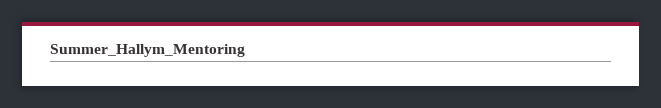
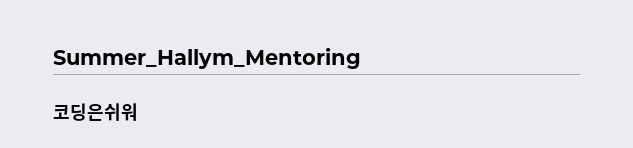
(245, 50) none -> [53,103,138,121] // 코딩은쉬워

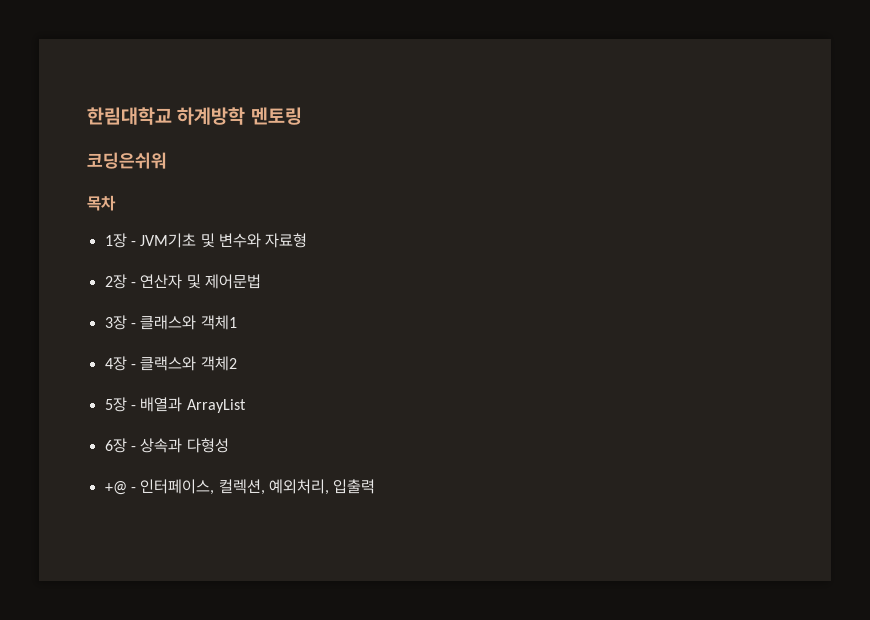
[53,48,361,69] [53,103,138,121] Summer_Hallym_Mentoring // 코딩은쉬워 -> [87,107,302,125] [87,152,167,169] [87,195,116,211] [104,233,308,248] [104,274,261,289] [104,315,237,330] [104,356,237,371] [104,397,246,413] [104,438,229,453] [104,479,376,495] 한림대학교 하계방학 멘토링 // 코딩은쉬워 // 목차 // 1장 - JVM기초 및 변수와 자료형 // 2장 - 연산자 및 제어문법 // 3장 - 클래스와 객체1 // 4장 - 클랙스와 객체2 // 5장 - 배열과 ArrayList // 6장 - 상속과 다형성 // +@ - 인터페이스, 컬렉션, 예외처리, 입출력

